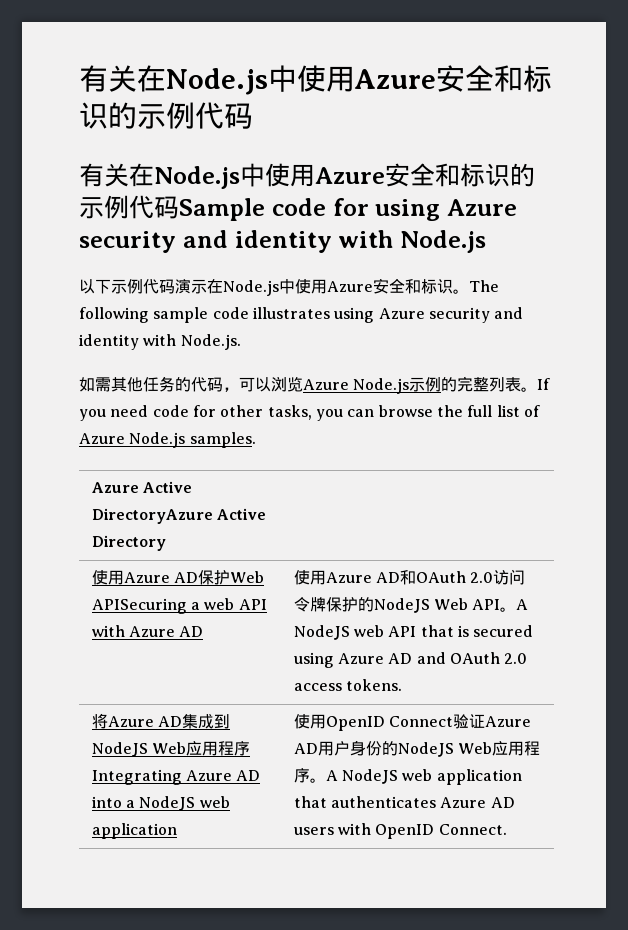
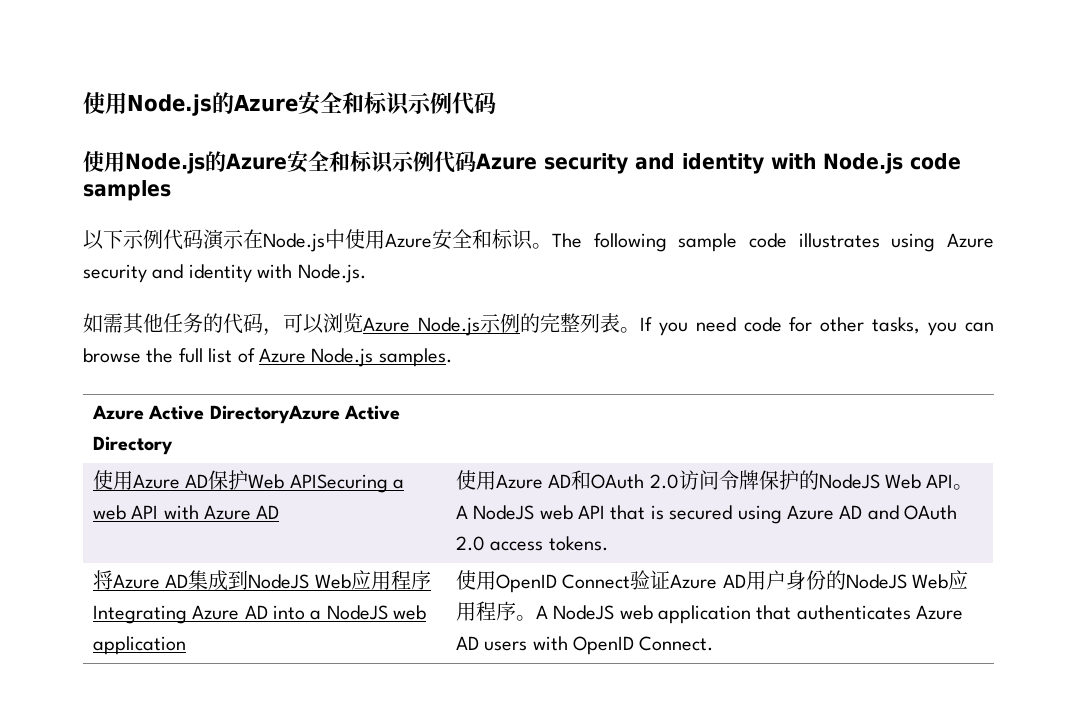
[79,65,552,95] [79,102,137,129] 有关在Node.js中使用Azure安全和标识的 -> [83,91,410,116] 使用Node.js的Azure安全和标识
[79,163,535,189] [79,195,441,221] 有关在Node.js中使用Azure安全和标识的示例代码Sample code for using -> [83,151,476,174] 使用Node.js的Azure安全和标识示例代码
(486, 241) none -> [910,153,961,170] [83,180,171,201] code samples

